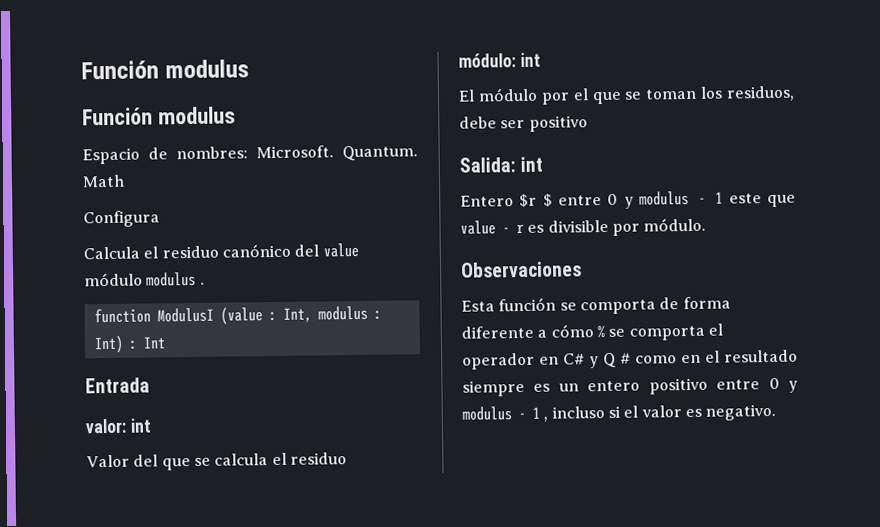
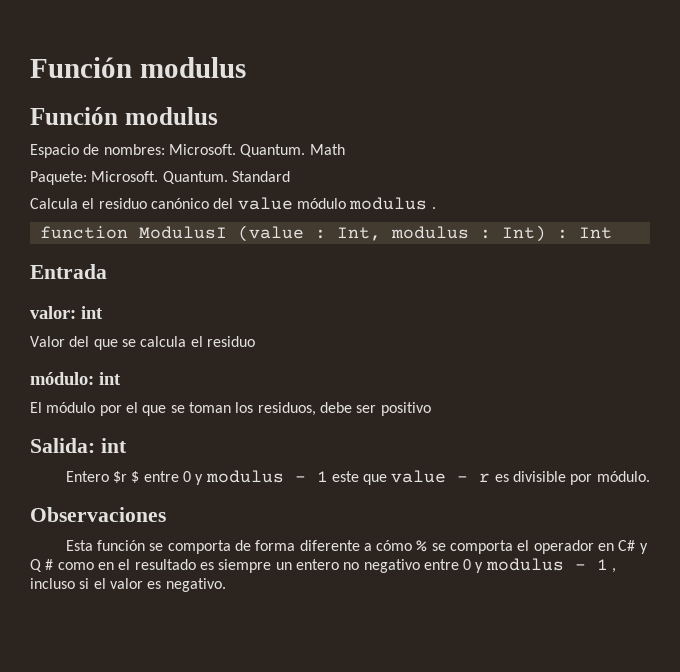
[83,210,160,228] Configura -> [30,171,290,185] Paquete: Microsoft. Quantum. Standard
[462,377,708,397] siempre es un entero positivo -> [199,559,420,573] es siempre un entero no negativo

